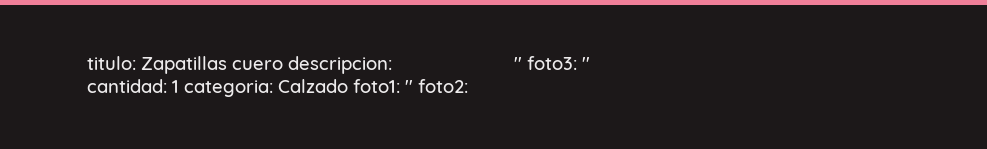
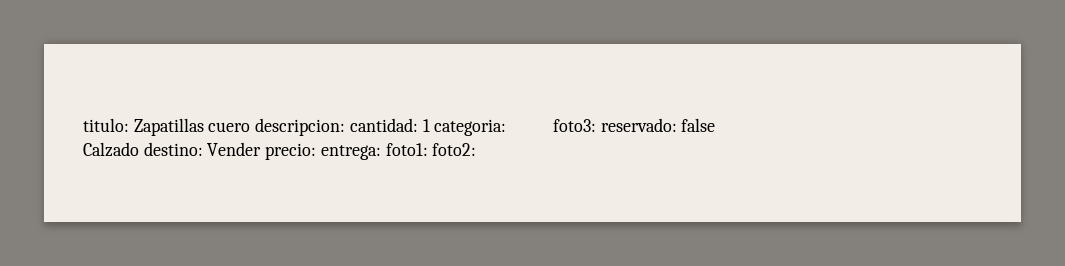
[353,79,468,93] [514,56,590,70] foto1: '' foto2: '' foto3: '' -> [143,142,477,160] [553,118,716,132] destino: Vender precio: entrega: foto1: foto2: foto3: reservado: false

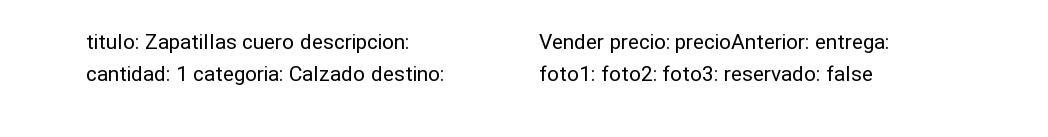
(317, 151) none -> [675,34,810,53] precioAnterior:

